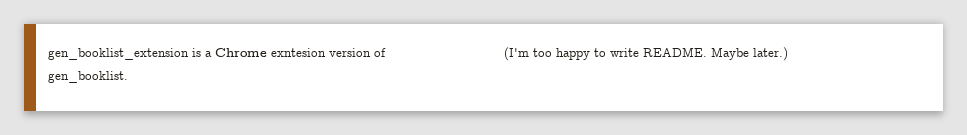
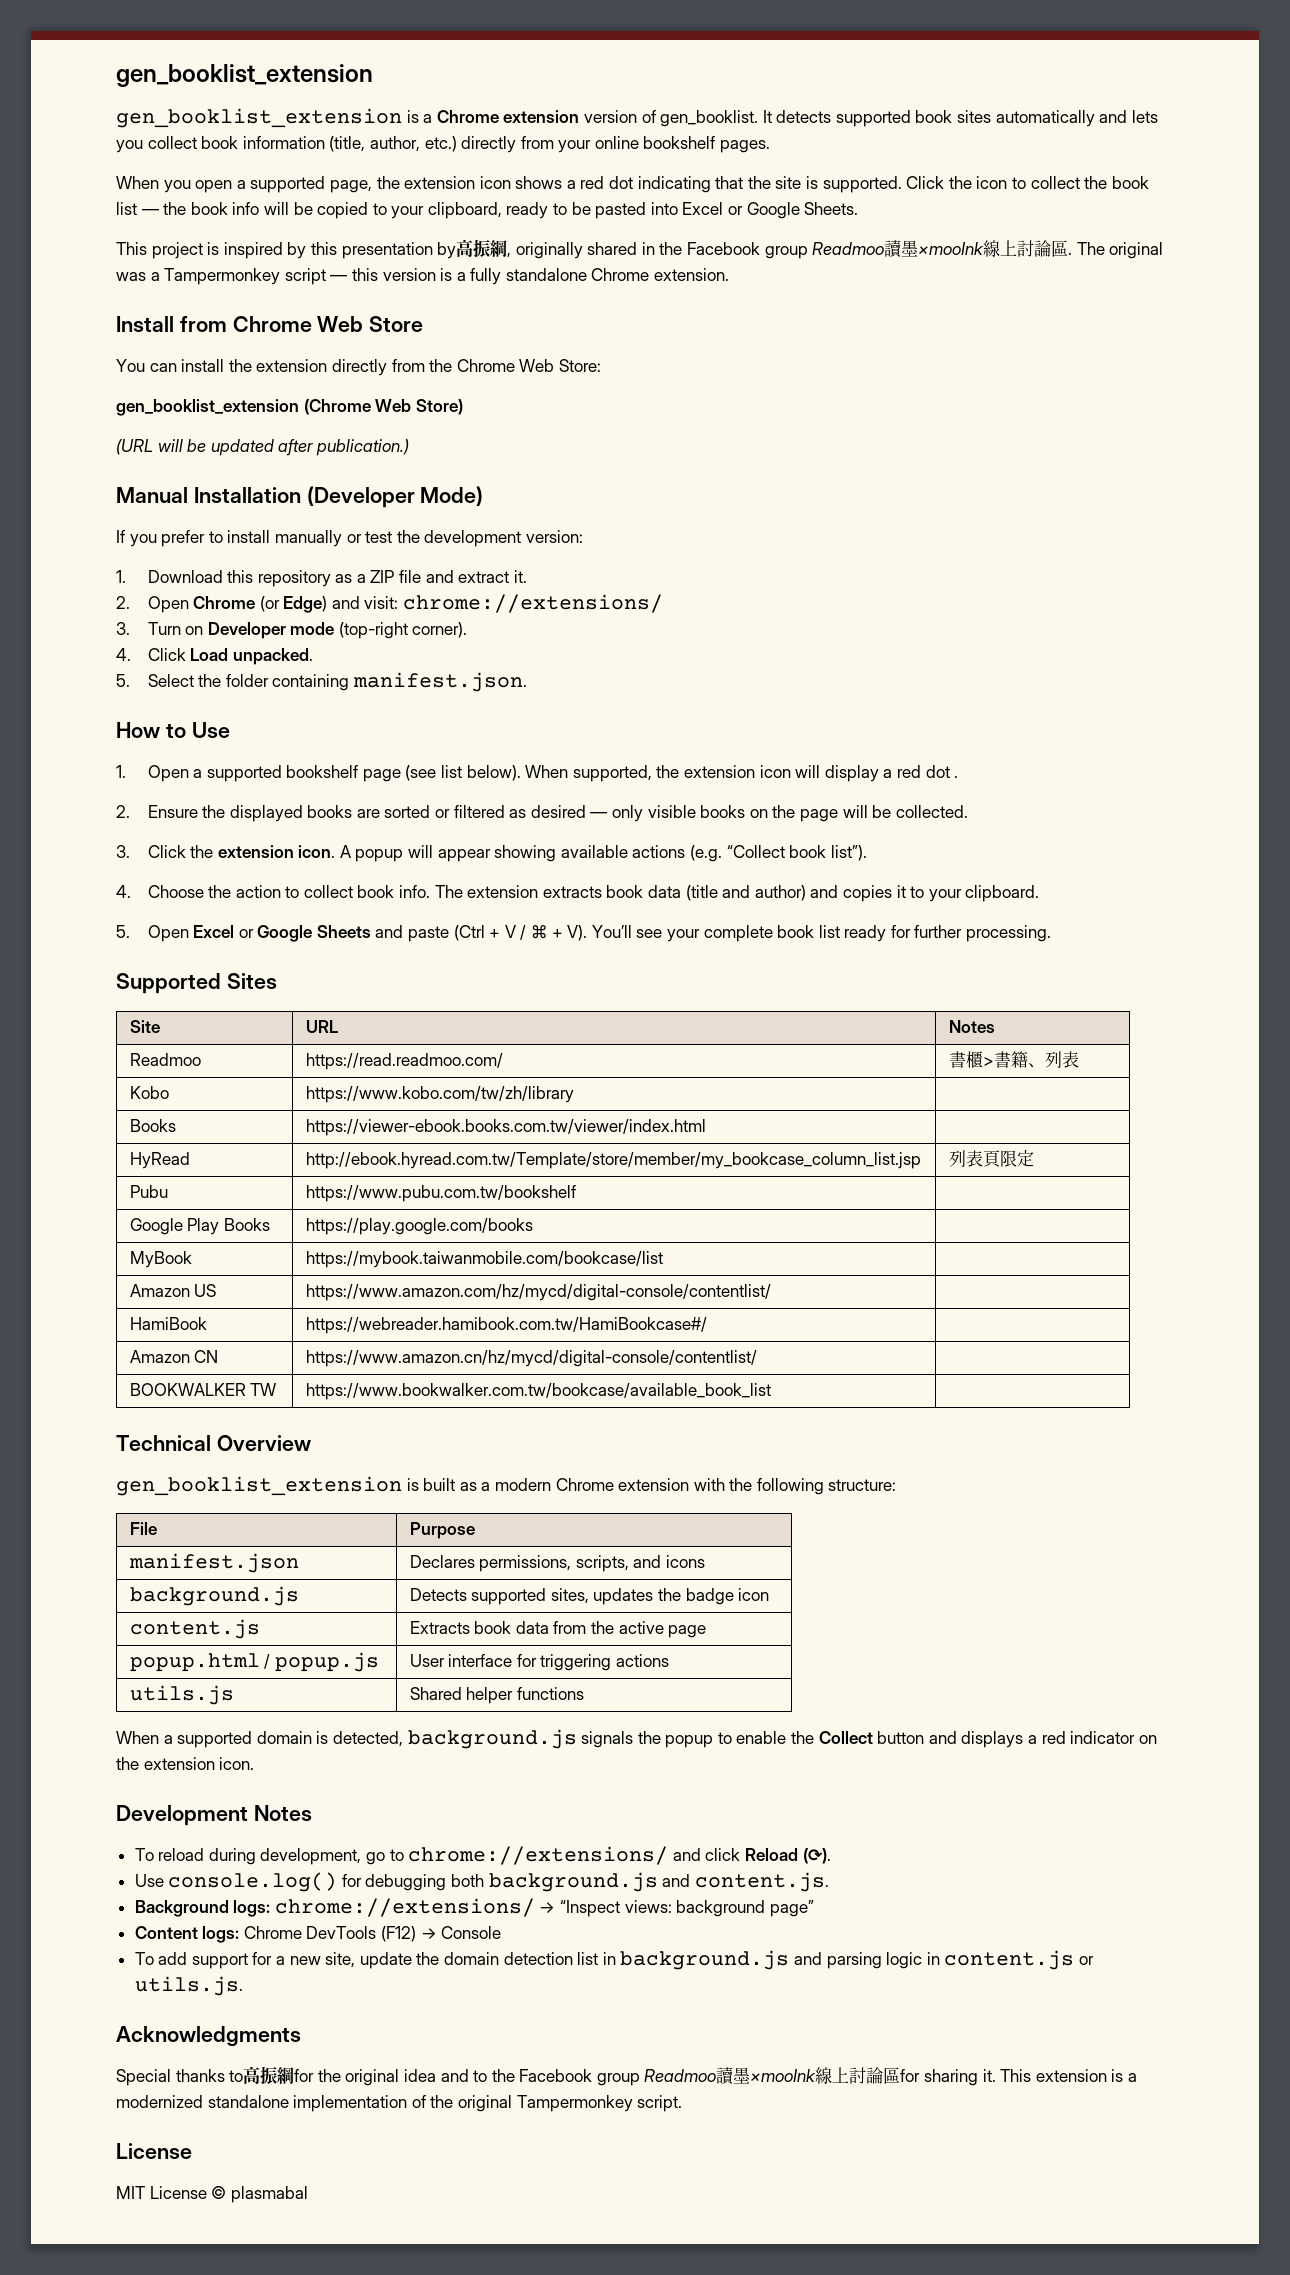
[48,48,189,60] gen_booklist_extension -> [116,64,373,87] [116,108,402,128] gen_booklist_extension // gen_booklist_extension
[271,48,326,57] exntesion -> [503,110,580,123] extension
[504,47,788,61] // (I'm too happy to write README. Maybe later.) -> [762,110,1158,127] [116,136,771,153] [116,176,1149,193] [116,202,859,219] [116,239,1164,259] [116,268,730,285] [116,316,424,332] [116,359,601,376] [116,399,463,416] [116,439,409,456] [116,486,484,508] [116,530,583,547] [116,570,527,587] [116,594,664,613] [116,622,468,639] [116,648,313,665] [116,672,527,692] [116,722,230,738] [116,765,959,782] [116,805,968,822] [116,845,867,862] [116,885,1040,902] [116,925,1052,942] [116,973,277,994] [129,1020,160,1033] [305,1020,338,1033] [948,1020,995,1033] [129,1053,201,1066] [305,1053,503,1070] [948,1051,1079,1068] [129,1086,169,1099] [305,1086,574,1103] [129,1119,176,1132] [305,1119,706,1136] [129,1152,190,1169] [305,1152,921,1169] [948,1150,1034,1168] [129,1185,168,1198] [305,1185,576,1202] [129,1218,270,1235] [305,1218,533,1235] [129,1251,192,1268] [305,1251,663,1268] [129,1284,217,1297] [305,1284,771,1301] [129,1317,207,1330] [305,1317,707,1334] [129,1350,219,1363] [305,1350,757,1367] [129,1383,277,1396] [305,1383,771,1400] [116,1435,311,1451] [116,1476,897,1496] [129,1522,157,1535] [409,1522,475,1539] [128,1553,299,1573] [409,1555,705,1572] [129,1586,299,1606] [409,1588,770,1605] [129,1619,260,1639] [409,1621,707,1638] [129,1652,379,1672] [409,1654,669,1671] [129,1685,234,1705] [409,1687,584,1704] [116,1729,1157,1749] [116,1757,255,1770] [116,1805,312,1826] [134,1846,831,1865] [134,1872,829,1892] [134,1898,814,1917] [134,1926,502,1943] [134,1950,1094,1970] [134,1976,243,1996] [116,2026,301,2047] [116,2066,1138,2086] [116,2095,683,2112] [116,2143,192,2159] [116,2186,308,2203] It detects supported book sites automatically and lets you collect book information (title, author, etc.) directly from your online bookshelf pages. // When you open a supported page, the extension icon shows a red dot indicating that the site is supported. Click the icon to collect the book list — the book info will be copied to your clipboard, ready to be pasted into Excel or Google Sheets. // This project is inspired by this presentation by高振綱, originally shared in the Facebook group Readmoo讀墨×mooInk線上討論區. The original was a Tampermonkey script — this version is a fully standalone Chrome extension. // Install from Chrome Web Store // You can install the extension directly from the Chrome Web Store: // gen_booklist_extension (Chrome Web Store) // (URL will be updated after publication.) // Manual Installation (Developer Mode) // If you prefer to install manually or test the development version: // 1. Download this repository as a ZIP file and extract it. // 2. Open Chrome (or Edge) and visit: chrome://extensions/ // 3. Turn on Developer mode (top-right corner). // 4. Click Load unpacked. // 5. Select the folder containing manifest.json. // How to Use // 1. Open a supported bookshelf page (see list below). When supported, the extension icon will display a red dot . // 2. Ensure the displayed books are sorted or filtered as desired — only visible books on the page will be collected. // 3. Click the extension icon. A popup will appear showing available actions (e.g. “Collect book list”). // 4. Choose the action to collect book info. The extension extracts book data (title and author) and copies it to your clipboard. // 5. Open Excel or Google Sheets and paste (Ctrl + V / ⌘ + V). You’ll see your complete book list ready for further processing. // Supported Sites // Site | URL | Notes // Readmoo | https://read.readmoo.com/ | 書櫃>書籍、列表 // Kobo | https://www.kobo.com/tw/zh/library | // Books | https://viewer-ebook.books.com.tw/viewer/index.html | // HyRead | http://ebook.hyread.com.tw/Template/store/member/my_bookcase_column_list.jsp | 列表頁限定 // Pubu | https://www.pubu.com.tw/bookshelf | // Google Play Books | https://play.google.com/books | // MyBook | https://mybook.taiwanmobile.com/bookcase/list | // Amazon US | https://www.amazon.com/hz/mycd/digital-console/contentlist/ | // HamiBook | https://webreader.hamibook.com.tw/HamiBookcase#/ | // Amazon CN | https://www.amazon.cn/hz/mycd/digital-console/contentlist/ | // BOOKWALKER TW | https://www.bookwalker.com.tw/bookcase/available_book_list | // Technical Overview // gen_booklist_extension is built as a modern Chrome extension with the following structure: // File | Purpose // manifest.json | Declares permissions, scripts, and icons // background.js | Detects supported sites, updates the badge icon // content.js | Extracts book data from the active page // popup.html / popup.js | User interface for triggering actions // utils.js | Shared helper functions // When a supported domain is detected, background.js signals the popup to enable the Collect button and displays a red indicator on the extension icon. // Development Notes // To reload during development, go to chrome://extensions/ and click Reload (⟳). // Use console.log() for debugging both background.js and content.js. // Background logs: chrome://extensions/ → “Inspect views: background page” // Content logs: Chrome DevTools (F12) → Console // To add support for a new site, update the domain detection list in background.js and parsing logic in content.js or utils.js. // Acknowledgments // Special thanks to高振綱for the original idea and to the Facebook group Readmoo讀墨×mooInk線上討論區for sharing it. This extension is a modernized standalone implementation of the original Tampermonkey script. // License // MIT License © plasmabal

